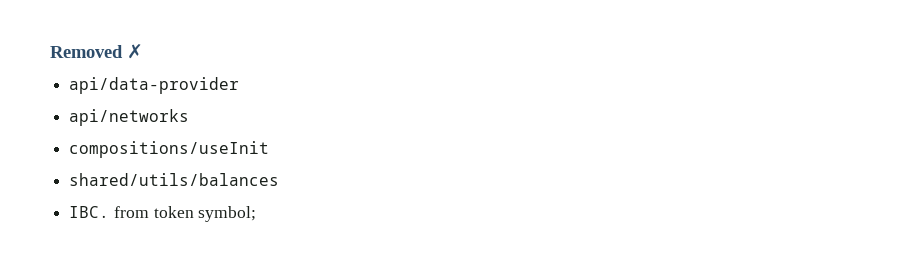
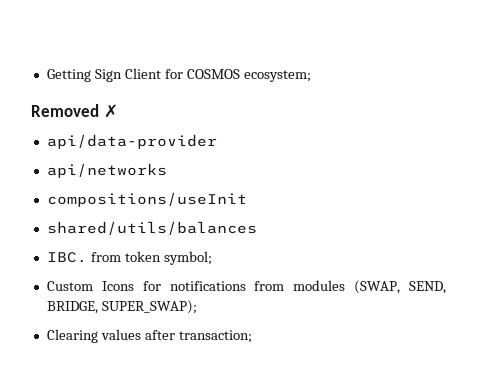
(50, 51) none -> [46,68,311,82] Getting Sign Client for COSMOS ecosystem; //
(257, 214) none -> [46,280,446,294] [46,300,197,314] [46,329,252,343] // Custom Icons for notifications from modules (SWAP, SEND, BRIDGE, SUPER_SWAP); // Clearing values after transaction;

